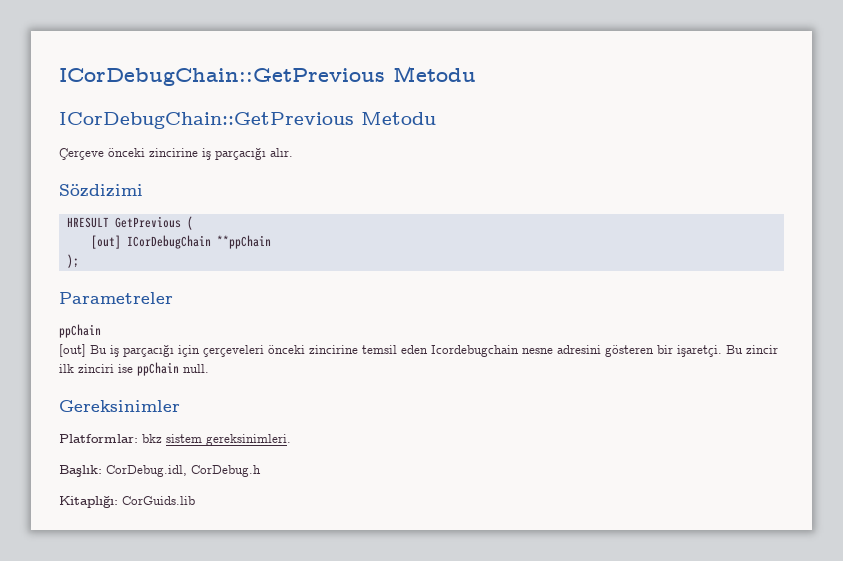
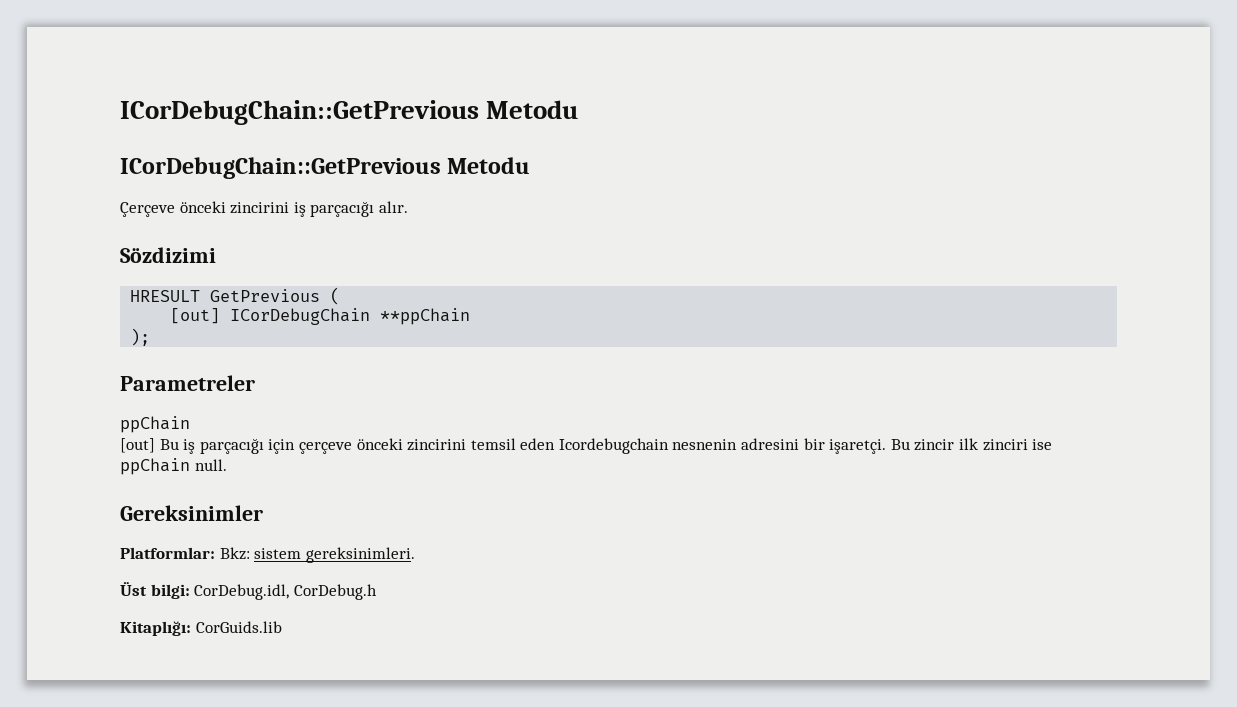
[149,148,198,157] zincirine -> [230,202,290,214] zincirini
[203,345,654,357] çerçeveleri önceki zincirine temsil eden Icordebugchain nesne adresini gösteren -> [298,438,800,454] çerçeve önceki zincirini temsil eden Icordebugchain nesnenin adresini
[142,434,162,443] bkz -> [219,547,250,560] Bkz:
[59,465,102,477] Başlık: -> [120,582,190,599] Üst bilgi:

